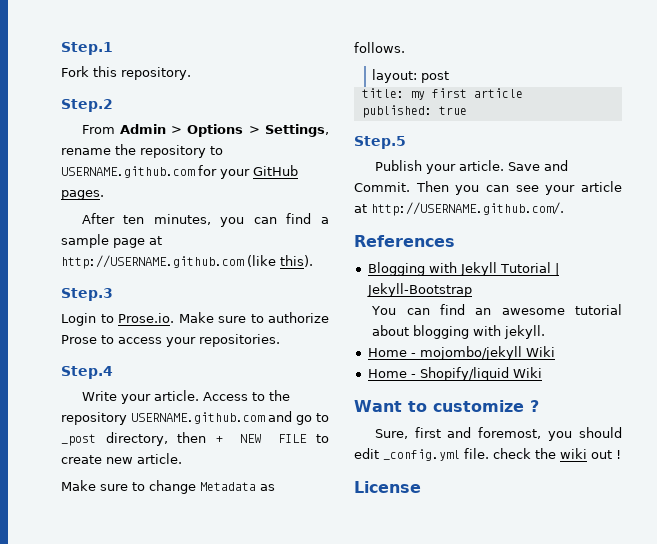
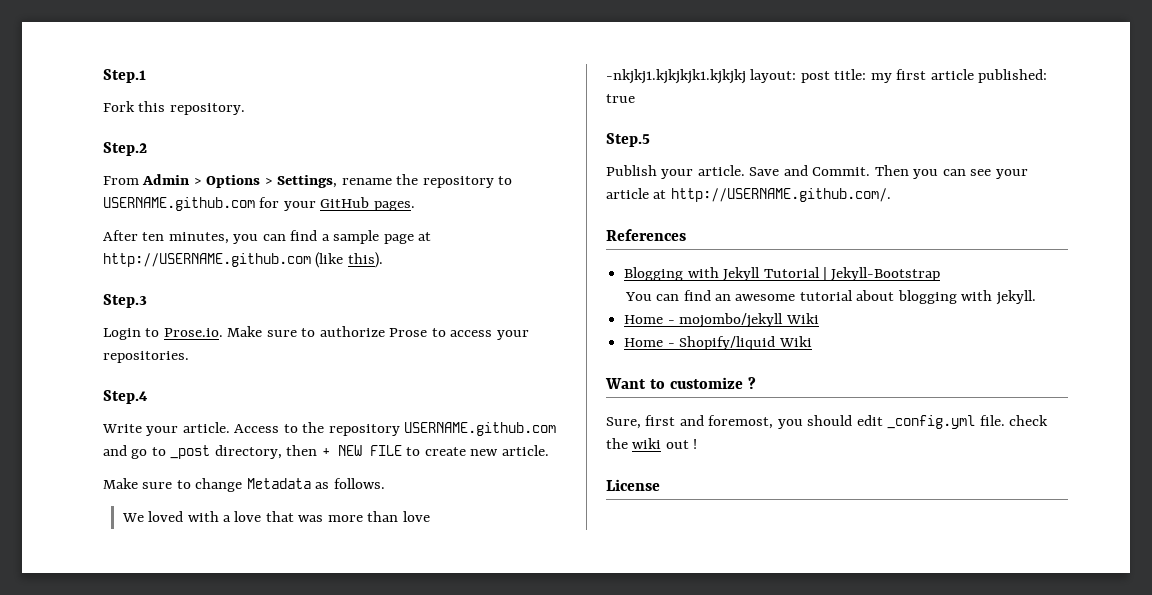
(405, 47) none -> [121,511,430,522] [606,69,746,84] We loved with a love that was more than love // -nkjkj1.kjkjkjk1.kjkjkj
(450, 77) // -> (830, 77) none
(523, 93) // -> (974, 74) none

